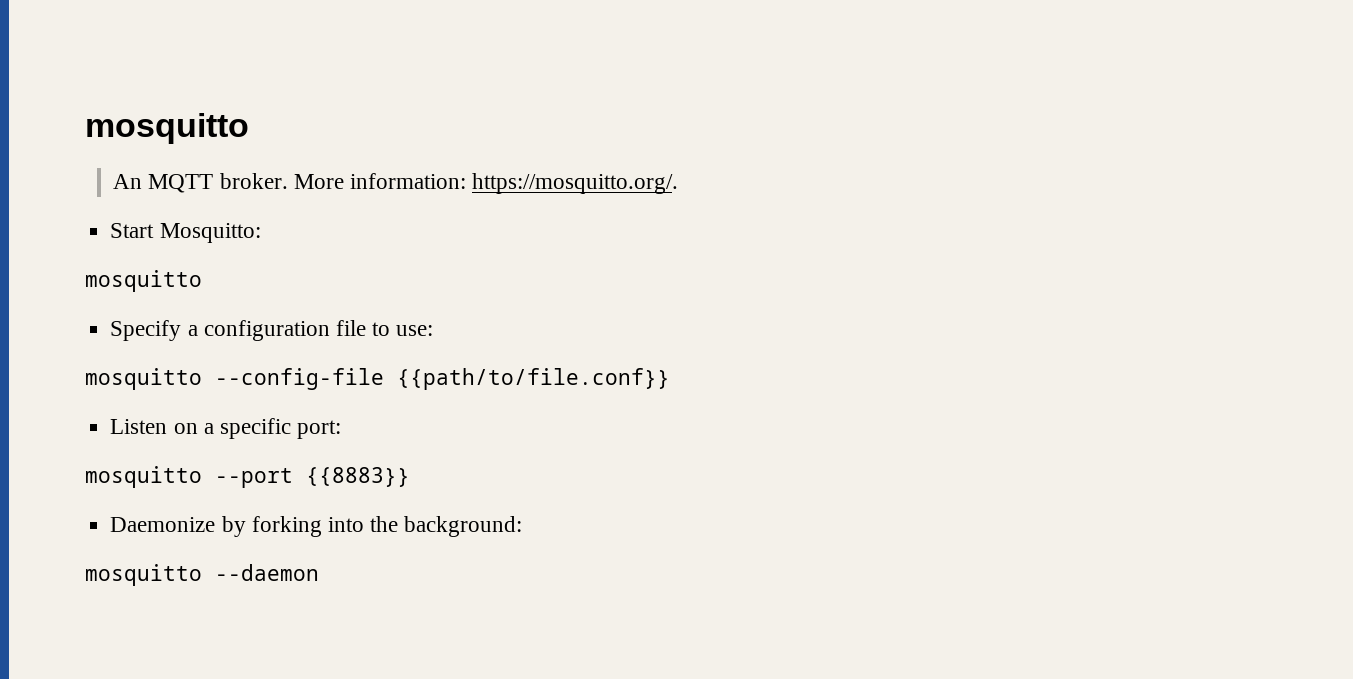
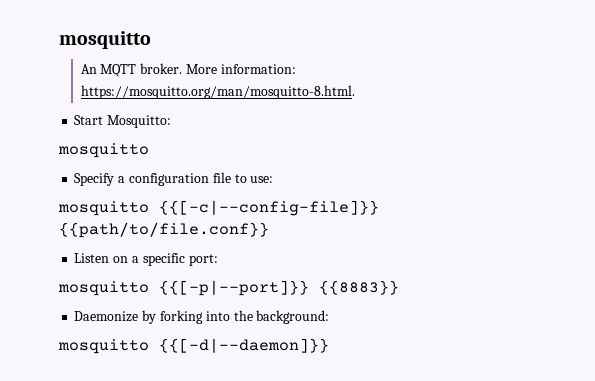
[472,173,679,194] https://mosquitto.org/. -> [80,85,355,99] https://mosquitto.org/man/mosquitto-8.html.
[215,368,384,390] --config-file -> [159,200,379,216] {{[-c|--config-file]}}
[215,468,293,488] --port -> [159,280,309,296] {{[-p|--port]}}
[215,564,319,581] --daemon -> [159,338,329,353] {{[-d|--daemon]}}

